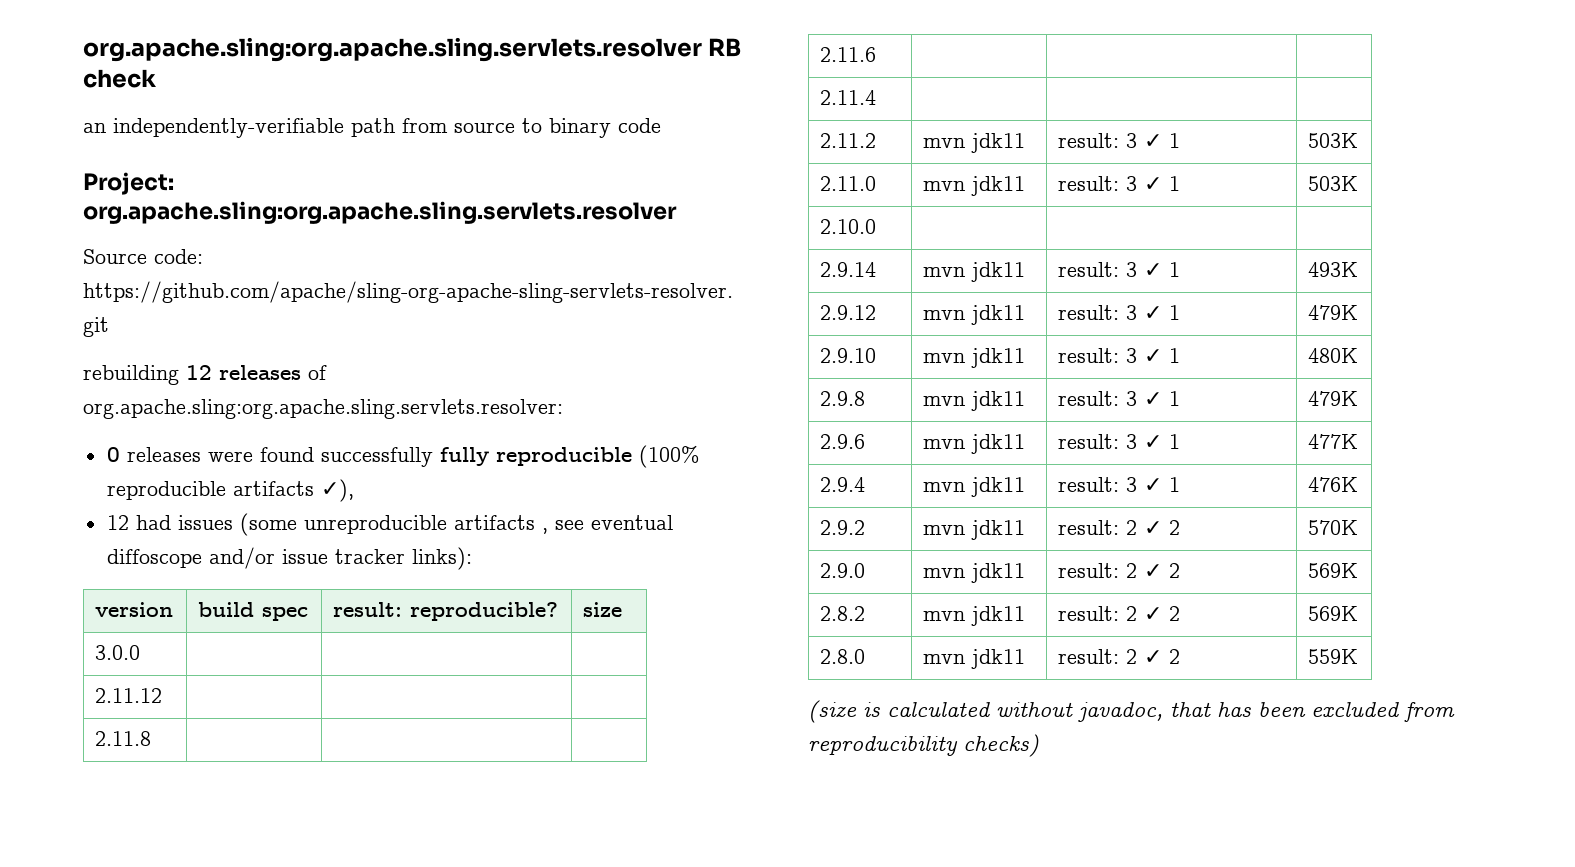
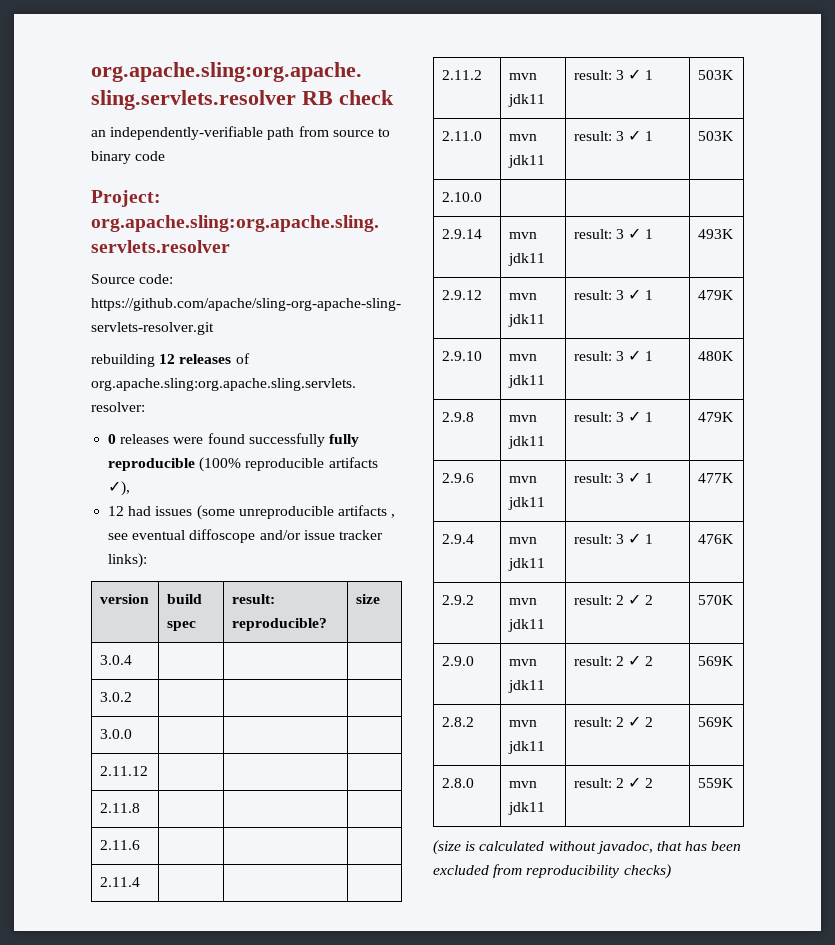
(623, 609) none -> [99,655,132,665] [99,692,132,702] // 3.0.4 | | | // 3.0.2 | | |

